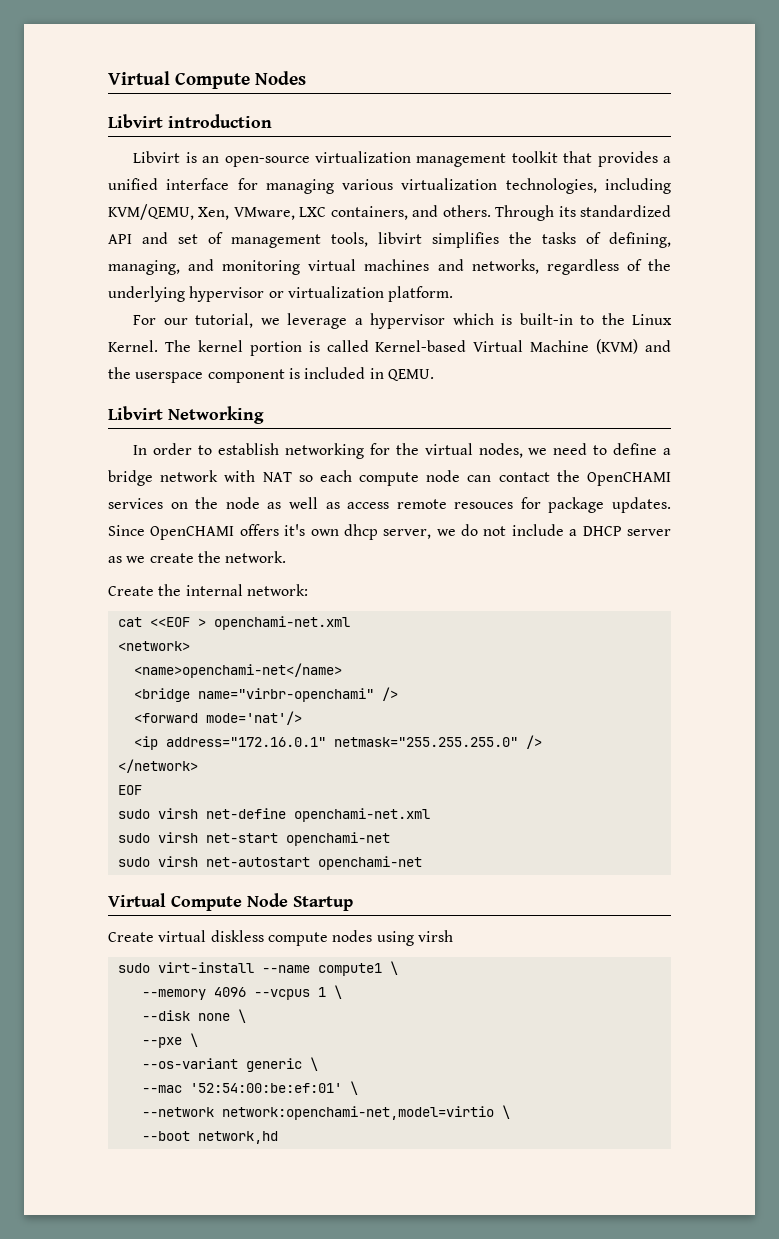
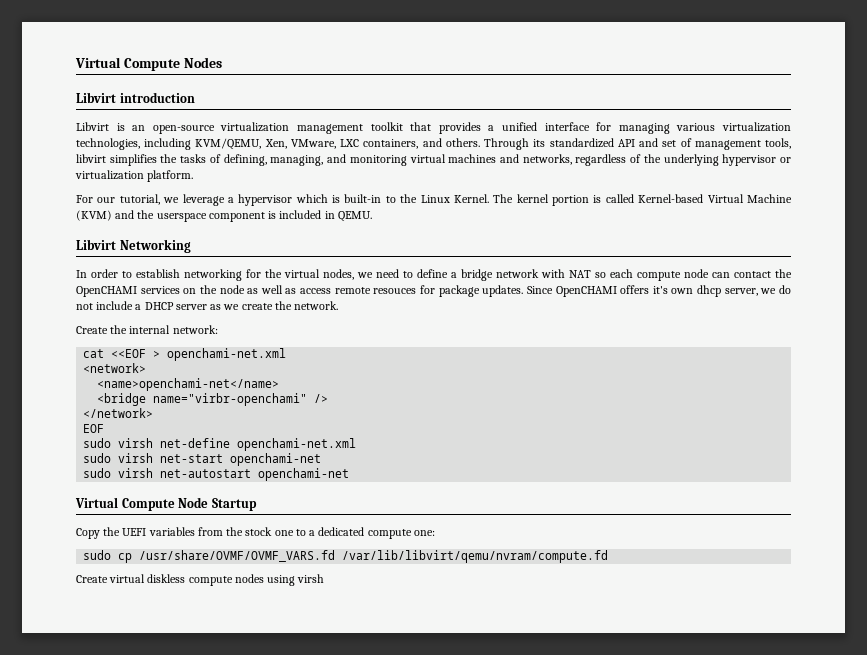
[133,711,302,725] [133,735,542,750] // <forward mode='nat'/> // <ip address="172.16.0.1" netmask="255.255.255.0" /> -> (329, 398) none
(353, 903) none -> [76,527,435,539] [83,550,609,563] // Copy the UEFI variables from the stock one to a dedicated compute one: // sudo cp /usr/share/OVMF/OVMF_VARS.fd /var/lib/libvirt/qemu/nvram/compute.fd
[117,961,398,976] [141,985,342,1000] [141,1009,246,1023] [141,1033,198,1048] [141,1057,318,1072] [141,1081,358,1095] [141,1105,510,1120] [141,1131,278,1144] // sudo virt-install --name compute1 \ // --memory 4096 --vcpus 1 \ // --disk none \ // --pxe \ // --os-variant generic \ // --mac '52:54:00:be:ef:01' \ // --network network:openchami-net,model=virtio \ // --boot network,hd -> (325, 578) none

